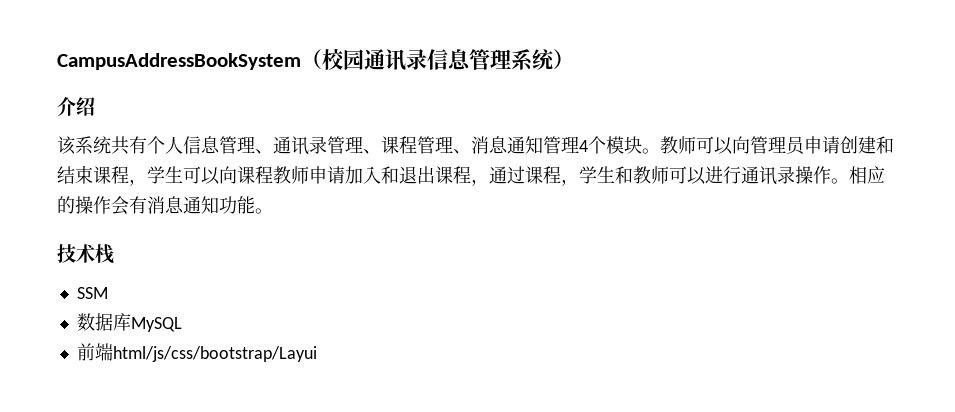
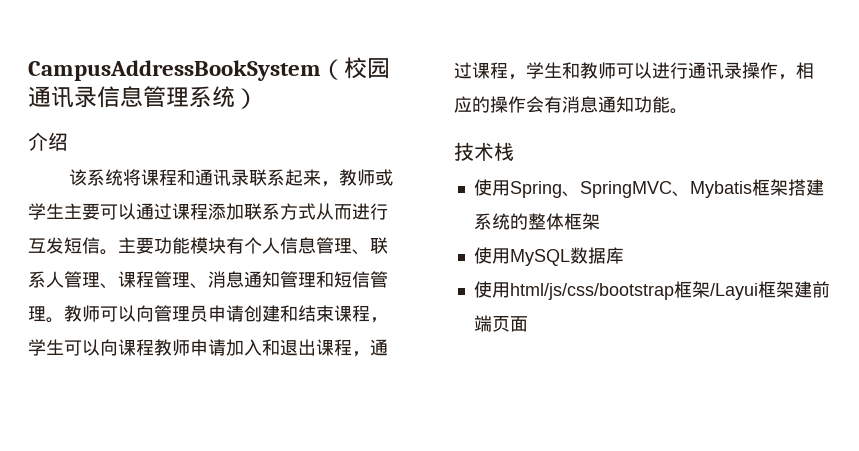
[111,136,129,155] 共 -> [122,169,393,187] [28,203,388,220] [28,237,226,255] 将课程和通讯录联系起来，教师或学生主要可以通过课程添加联系方式从而进行互发短信。主要功能模块
[273,136,327,155] 通讯录 -> [370,237,388,254] [28,271,64,288] 联系人
[579,136,642,154] 4个模块 -> [316,271,388,288] [28,306,46,322] 和短信管理
[831,178,849,184] 。 -> [778,74,796,80] ，
[76,287,108,299] [76,313,182,332] [76,343,317,362] SSM // 数据库MySQL // 前端html/js/css/bootstrap/Layui -> [473,179,824,198] [473,213,600,230] [473,247,624,266] [473,281,830,300] [473,315,528,332] 使用Spring、SpringMVC、Mybatis框架搭建系统的整体框架 // 使用MySQL数据库 // 使用html/js/css/bootstrap框架/Layui框架建前端页面

